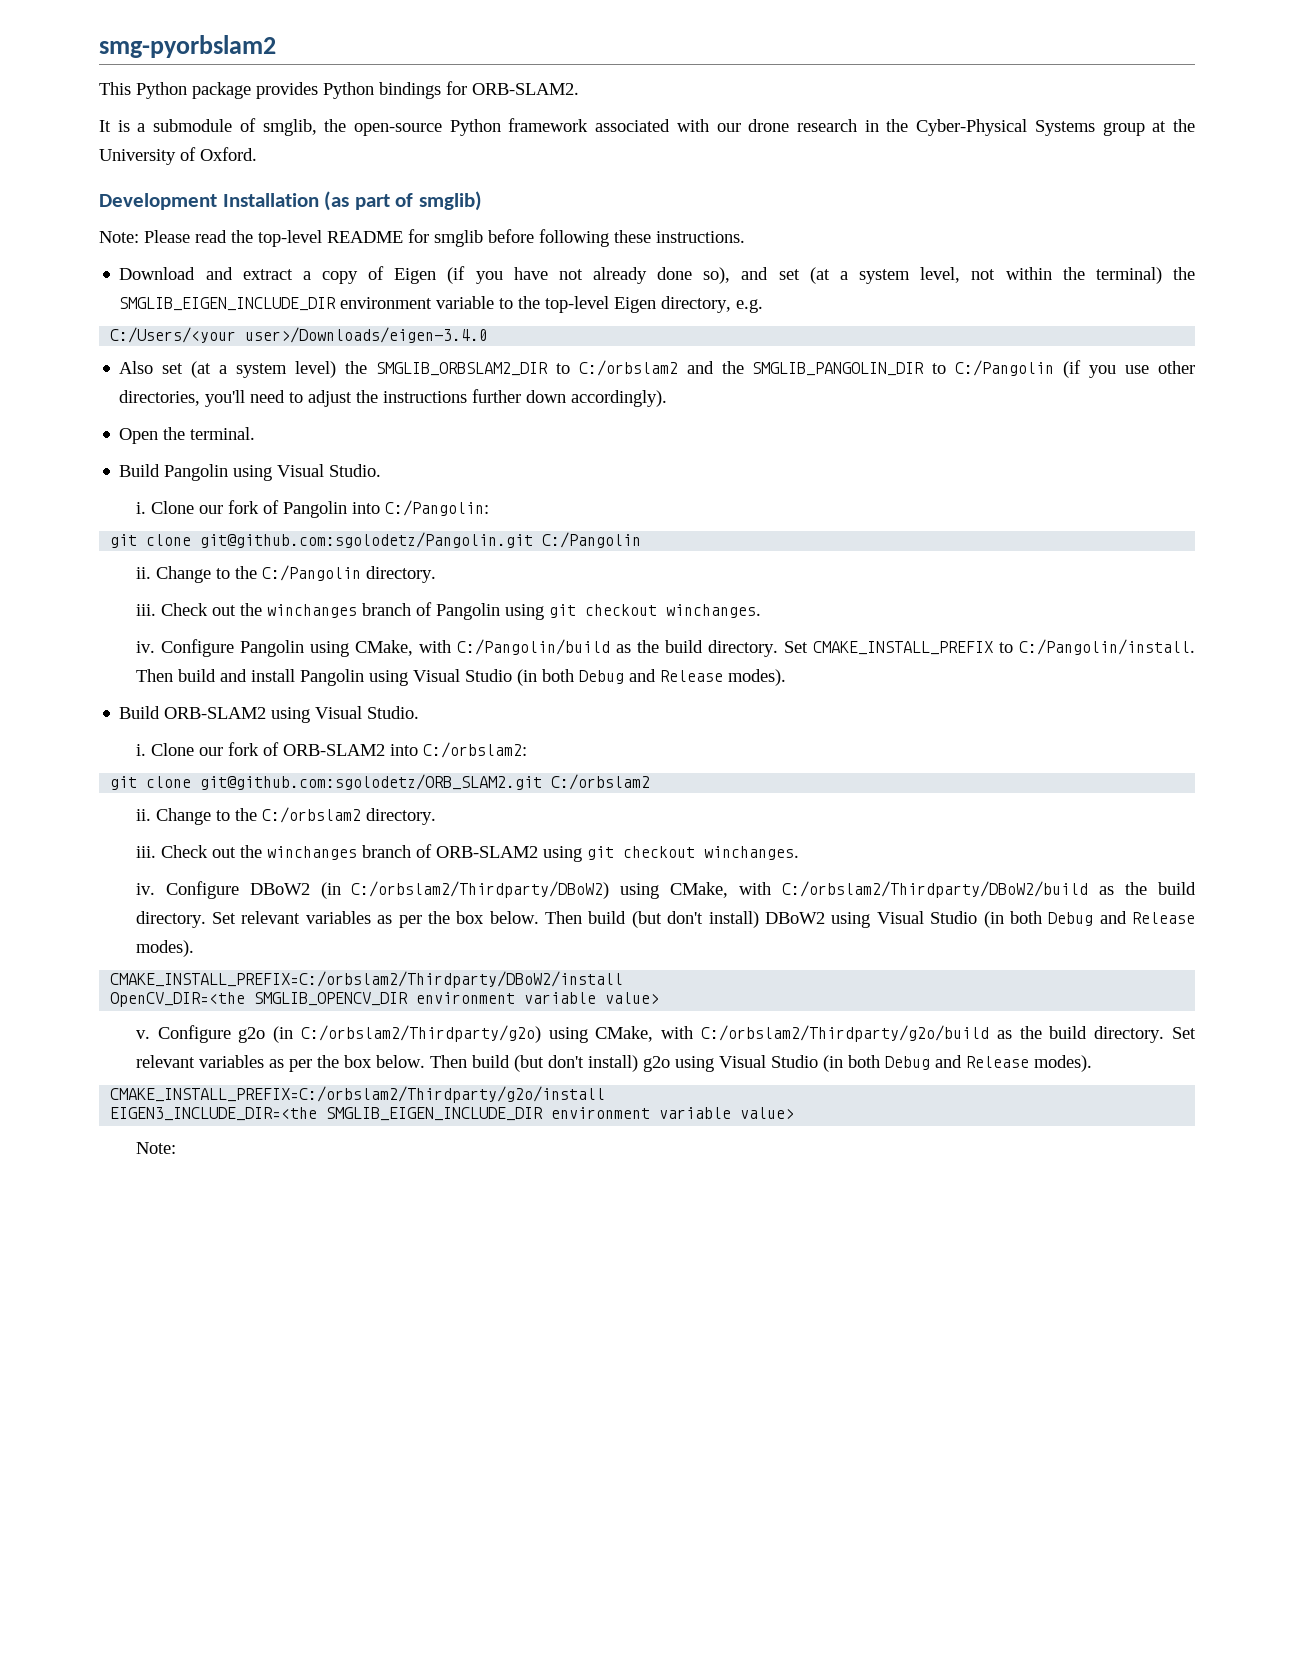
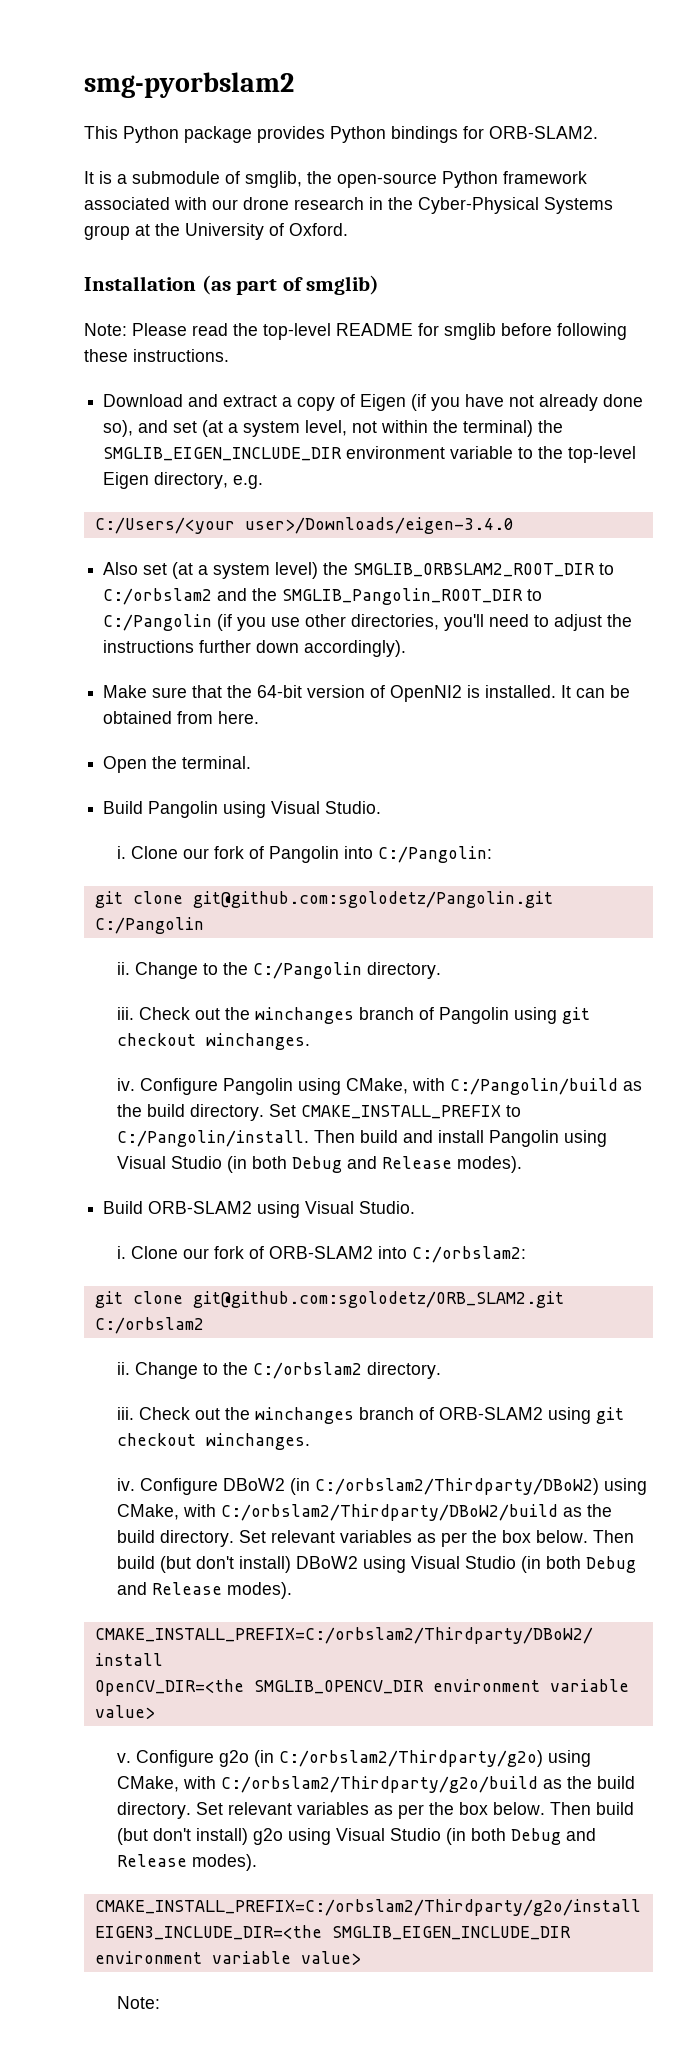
[99,193,217,210] Development -> (348, 229) none
[375,362,548,376] SMGLIB_ORBSLAM2_DIR -> [353,563,596,577] SMGLIB_ORBSLAM2_ROOT_DIR
[752,362,925,376] SMGLIB_PANGOLIN_DIR -> [282,588,524,605] SMGLIB_Pangolin_ROOT_DIR
(668, 398) none -> [103,685,631,702] [103,711,260,724] // Make sure that the 64-bit version of OpenNI2 is installed. It can be obtained from here.

